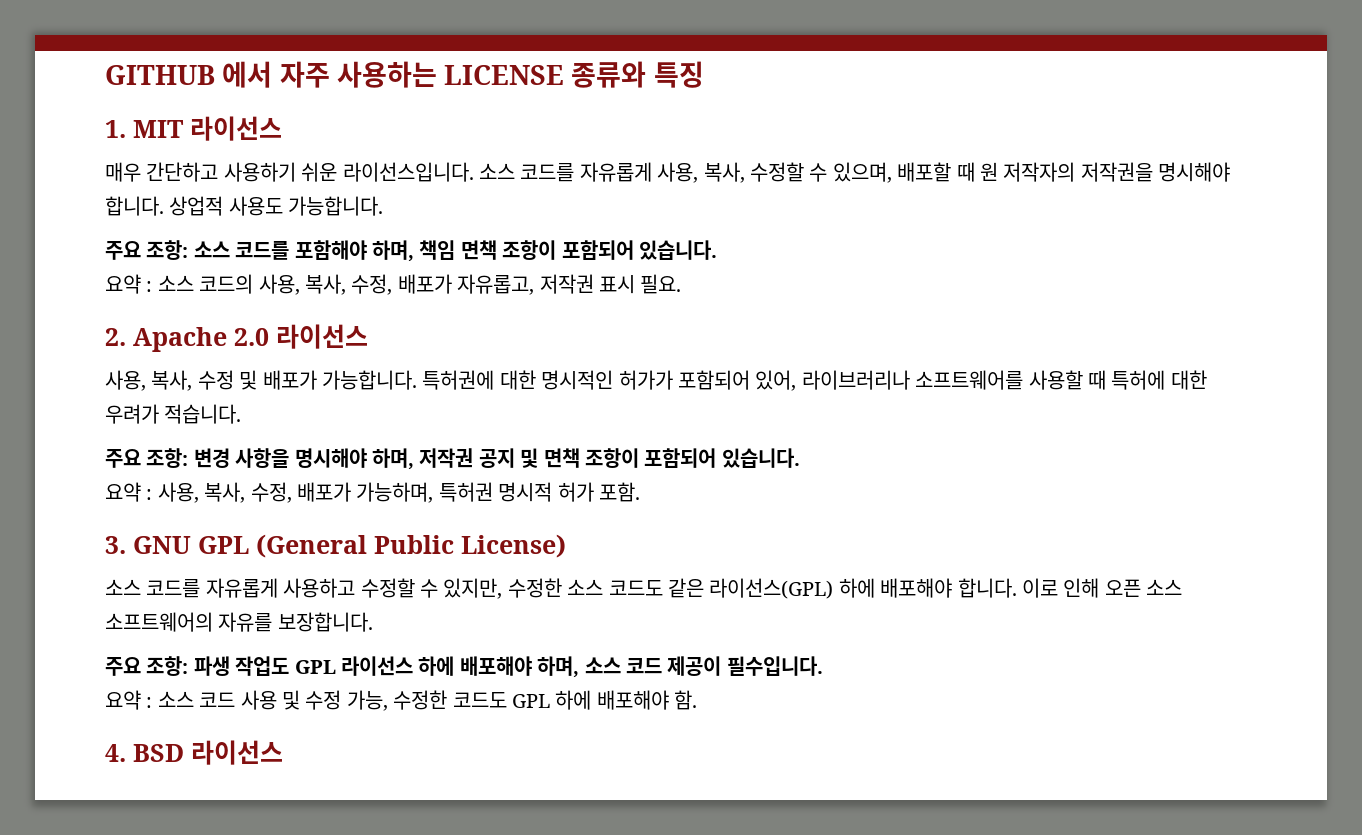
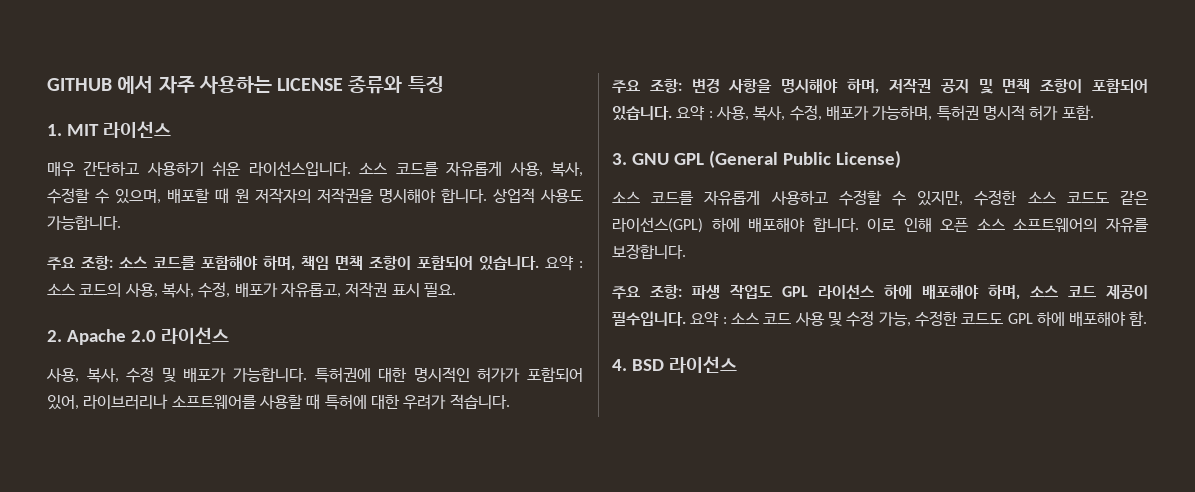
(717, 250) // -> (539, 263) none
(800, 458) // -> (672, 113) none
(823, 666) // -> (686, 318) none

